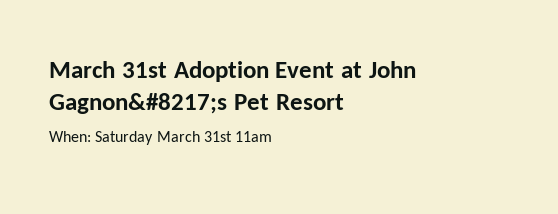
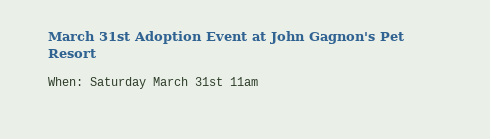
[49,93,227,114] Gagnon&#8217;s -> [309,32,375,44] Gagnon's

